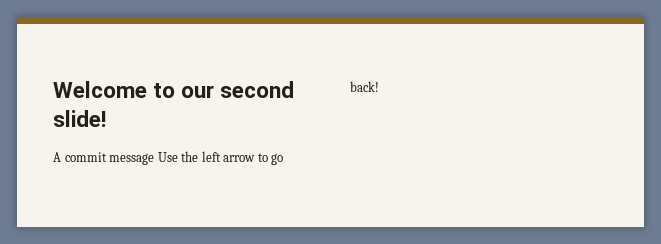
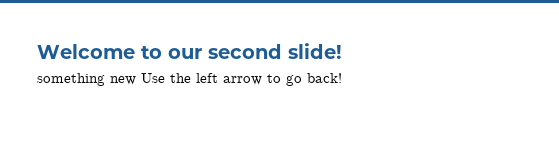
[53,152,155,165] A commit message -> [37,73,136,86] something new

